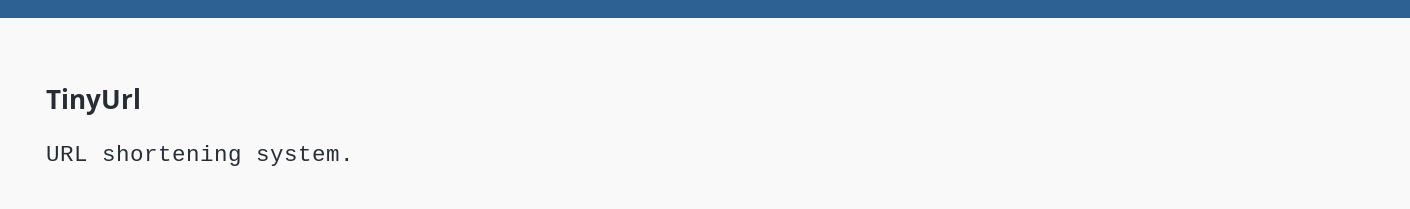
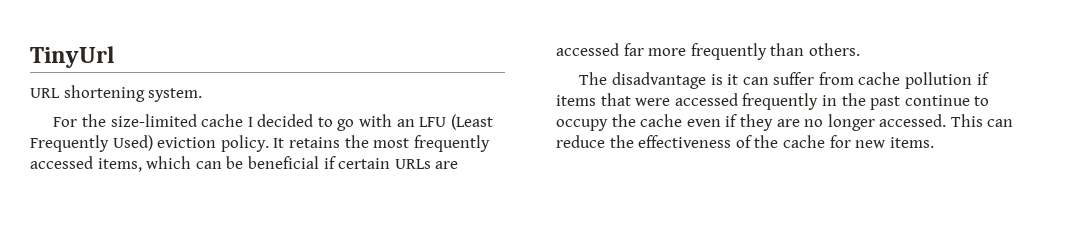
(354, 156) none -> [53,114,493,131] [30,135,490,152] [30,156,459,172] [556,43,860,60] [579,72,989,89] [556,93,990,110] [556,114,1014,131] [556,135,934,148] // For the size-limited cache I decided to go with an LFU (Least Frequently Used) eviction policy. It retains the most frequently accessed items, which can be beneficial if certain URLs are accessed far more frequently than others. // The disadvantage is it can suffer from cache pollution if items that were accessed frequently in the past continue to occupy the cache even if they are no longer accessed. This can reduce the effectiveness of the cache for new items.

